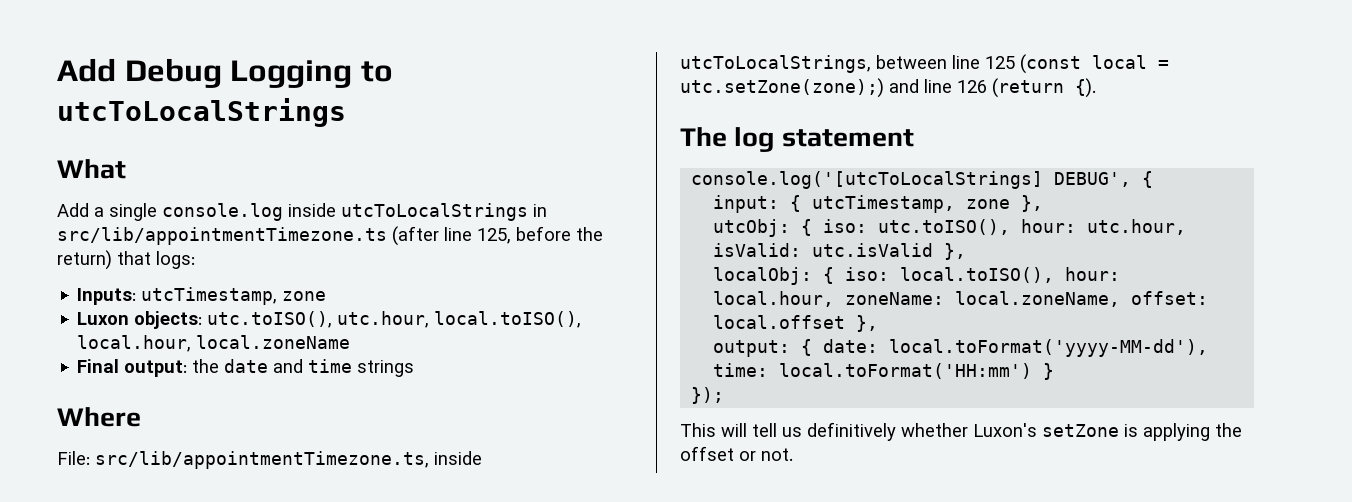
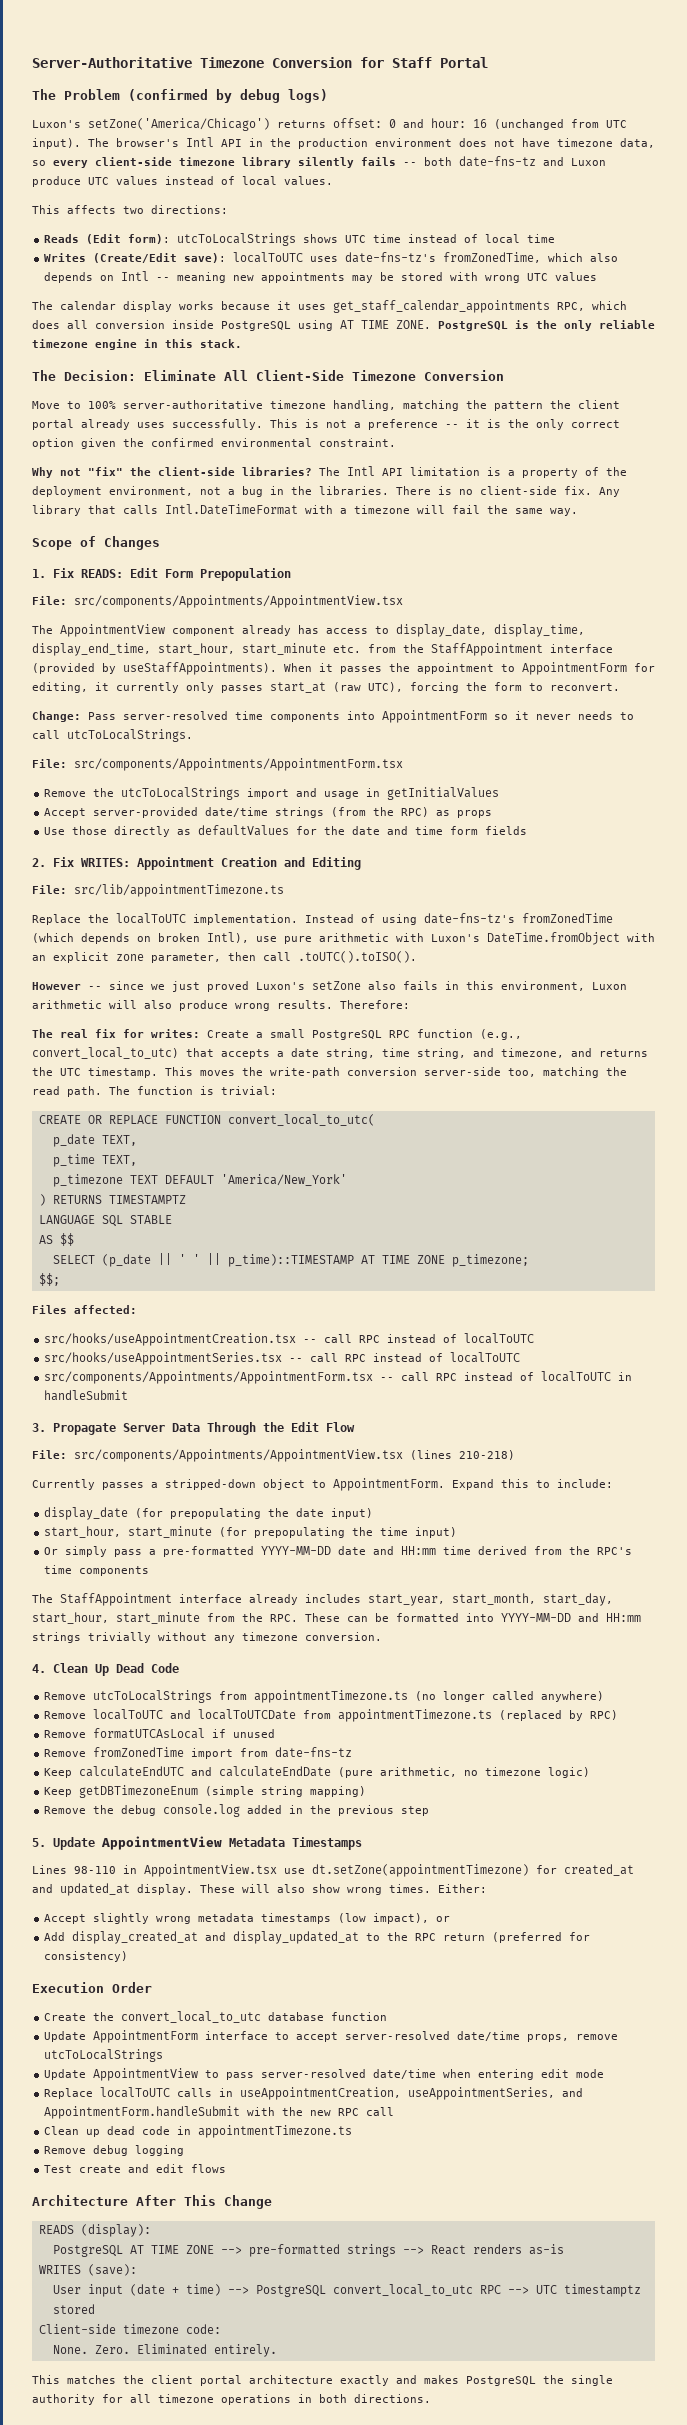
[57,58,393,88] [57,98,346,127] [57,159,126,179] [57,203,547,221] [57,226,603,246] [57,250,195,270] [77,287,327,305] [77,311,582,329] [77,335,351,352] [77,359,415,377] [57,407,141,427] [57,451,482,469] [680,54,1169,74] [680,78,1096,98] [680,127,914,152] [691,171,1154,189] [713,195,1044,213] [713,219,1187,237] [713,243,967,260] [713,267,1121,285] [713,291,1209,307] [713,315,879,332] [713,339,1209,357] [713,363,1055,380] [691,387,725,404] [680,422,1242,441] [680,446,793,461] Add Debug Logging to utcToLocalStrings // What // Add a single console.log inside utcToLocalStrings in src/lib/appointmentTimezone.ts (after line 125, before the return) that logs: // Inputs: utcTimestamp, zone // Luxon objects: utc.toISO(), utc.hour, local.toISO(), local.hour, local.zoneName // Final output: the date and time strings // Where // File: src/lib/appointmentTimezone.ts, inside utcToLocalStrings, between line 125 (const local = utc.setZone(zone);) and line 126 (return {). // The log statement // console.log('[utcToLocalStrings] DEBUG', { // input: { utcTimestamp, zone }, // utcObj: { iso: utc.toISO(), hour: utc.hour, isValid: utc.isValid }, // localObj: { iso: local.toISO(), hour: local.hour, zoneName: local.zoneName, offset: local.offset }, // output: { date: local.toFormat('yyyy-MM-dd'), time: local.toFormat('HH:mm') } // }); // This will tell us definitively whether Luxon's setZone is applying the offset or not. -> [32,57,488,68] [32,89,328,103] [32,118,627,131] [32,137,655,149] [32,156,606,168] [32,176,333,187] [32,205,228,214] [44,233,556,246] [44,252,619,263] [44,271,598,283] [32,300,627,313] [32,320,655,331] [32,339,242,350] [32,370,504,381] [32,400,620,411] [32,419,620,430] [32,438,396,449] [32,466,627,478] [32,486,620,497] [32,504,578,516] [32,536,160,550] [32,568,291,581] [32,595,403,608] [32,624,585,637] [32,643,613,656] [32,662,655,675] [32,682,620,693] [32,710,634,723] [32,729,193,742] [32,758,403,771] [44,787,500,800] [44,807,493,818] [44,825,528,837] [32,857,361,870] [32,884,284,897] [32,913,613,925] [32,932,655,945] [32,951,417,963] [32,981,627,992] [32,1000,410,1011] [32,1029,522,1040] [32,1047,648,1059] [32,1067,627,1078] [32,1086,277,1097] [38,1114,375,1126] [52,1134,137,1147] [52,1154,137,1167] [52,1174,347,1187] [38,1194,186,1206] [38,1215,172,1227] [38,1233,74,1246] [52,1253,529,1267] [38,1273,60,1286] [32,1305,137,1314] [44,1333,535,1346] [44,1352,521,1365] [44,1371,633,1384] [44,1390,129,1401] [32,1422,355,1435] [32,1449,515,1462] [32,1478,613,1491] [44,1507,374,1520] [44,1526,458,1538] [44,1546,633,1557] [44,1565,150,1576] [32,1593,613,1606] [32,1612,641,1624] [32,1632,382,1643] [32,1663,179,1676] [44,1690,605,1703] [44,1709,619,1722] [44,1728,276,1739] [44,1747,353,1759] [44,1766,591,1778] [44,1785,367,1798] [44,1804,430,1817] [32,1836,362,1850] [32,1864,634,1877] [32,1883,487,1896] [44,1913,451,1924] [44,1931,591,1944] [44,1951,129,1962] [32,1982,152,1993] [44,2011,388,2023] [44,2030,619,2043] [44,2049,164,2062] [44,2068,605,2081] [44,2087,584,2100] [44,2106,395,2119] [44,2125,353,2138] [44,2145,185,2156] [44,2164,227,2173] [32,2195,272,2209] [38,2224,151,2237] [52,2244,564,2257] [38,2264,137,2276] [52,2284,641,2297] [52,2304,95,2314] [38,2324,221,2334] [52,2344,277,2357] [32,2375,613,2386] [32,2394,431,2405] Server-Authoritative Timezone Conversion for Staff Portal // The Problem (confirmed by debug logs) // Luxon's setZone('America/Chicago') returns offset: 0 and hour: 16 (unchanged from UTC input). The browser's Intl API in the production environment does not have timezone data, so every client-side timezone library silently fails -- both date-fns-tz and Luxon produce UTC values instead of local values. // This affects two directions: // Reads (Edit form): utcToLocalStrings shows UTC time instead of local time // Writes (Create/Edit save): localToUTC uses date-fns-tz's fromZonedTime, which also depends on Intl -- meaning new appointments may be stored with wrong UTC values // The calendar display works because it uses get_staff_calendar_appointments RPC, which does all conversion inside PostgreSQL using AT TIME ZONE. PostgreSQL is the only reliable timezone engine in this stack. // The Decision: Eliminate All Client-Side Timezone Conversion // Move to 100% server-authoritative timezone handling, matching the pattern the client portal already uses successfully. This is not a preference -- it is the only correct option given the confirmed environmental constraint. // Why not "fix" the client-side libraries? The Intl API limitation is a property of the deployment environment, not a bug in the libraries. There is no client-side fix. Any library that calls Intl.DateTimeFormat with a timezone will fail the same way. // Scope of Changes // 1. Fix READS: Edit Form Prepopulation // File: src/components/Appointments/AppointmentView.tsx // The AppointmentView component already has access to display_date, display_time, display_end_time, start_hour, start_minute etc. from the StaffAppointment interface (provided by useStaffAppointments). When it passes the appointment to AppointmentForm for editing, it currently only passes start_at (raw UTC), forcing the form to reconvert. // Change: Pass server-resolved time components into AppointmentForm so it never needs to call utcToLocalStrings. // File: src/components/Appointments/AppointmentForm.tsx // Remove the utcToLocalStrings import and usage in getInitialValues // Accept server-provided date/time strings (from the RPC) as props // Use those directly as defaultValues for the date and time form fields // 2. Fix WRITES: Appointment Creation and Editing // File: src/lib/appointmentTimezone.ts // Replace the localToUTC implementation. Instead of using date-fns-tz's fromZonedTime (which depends on broken Intl), use pure arithmetic with Luxon's DateTime.fromObject with an explicit zone parameter, then call .toUTC().toISO(). // However -- since we just proved Luxon's setZone also fails in this environment, Luxon arithmetic will also produce wrong results. Therefore: // The real fix for writes: Create a small PostgreSQL RPC function (e.g., convert_local_to_utc) that accepts a date string, time string, and timezone, and returns the UTC timestamp. This moves the write-path conversion server-side too, matching the read path. The function is trivial: // CREATE OR REPLACE FUNCTION convert_local_to_utc( // p_date TEXT, // p_time TEXT, // p_timezone TEXT DEFAULT 'America/New_York' // ) RETURNS TIMESTAMPTZ // LANGUAGE SQL STABLE // AS $$ // SELECT (p_date || ' ' || p_time)::TIMESTAMP AT TIME ZONE p_timezone; // $$; // Files affected: // src/hooks/useAppointmentCreation.tsx -- call RPC instead of localToUTC // src/hooks/useAppointmentSeries.tsx -- call RPC instead of localToUTC // src/components/Appointments/AppointmentForm.tsx -- call RPC instead of localToUTC in handleSubmit // 3. Propagate Server Data Through the Edit Flow // File: src/components/Appointments/AppointmentView.tsx (lines 210-218) // Currently passes a stripped-down object to AppointmentForm. Expand this to include: // display_date (for prepopulating the date input) // start_hour, start_minute (for prepopulating the time input) // Or simply pass a pre-formatted YYYY-MM-DD date and HH:mm time derived from the RPC's time components // The StaffAppointment interface already includes start_year, start_month, start_day, start_hour, start_minute from the RPC. These can be formatted into YYYY-MM-DD and HH:mm strings trivially without any timezone conversion. // 4. Clean Up Dead Code // Remove utcToLocalStrings from appointmentTimezone.ts (no longer called anywhere) // Remove localToUTC and localToUTCDate from appointmentTimezone.ts (replaced by RPC) // Remove formatUTCAsLocal if unused // Remove fromZonedTime import from date-fns-tz // Keep calculateEndUTC and calculateEndDate (pure arithmetic, no timezone logic) // Keep getDBTimezoneEnum (simple string mapping) // Remove the debug console.log added in the previous step // 5. Update AppointmentView Metadata Timestamps // Lines 98-110 in AppointmentView.tsx use dt.setZone(appointmentTimezone) for created_at and updated_at display. These will also show wrong times. Either: // Accept slightly wrong metadata timestamps (low impact), or // Add display_created_at and display_updated_at to the RPC return (preferred for consistency) // Execution Order // Create the convert_local_to_utc database function // Update AppointmentForm interface to accept server-resolved date/time props, remove utcToLocalStrings // Update AppointmentView to pass server-resolved date/time when entering edit mode // Replace localToUTC calls in useAppointmentCreation, useAppointmentSeries, and AppointmentForm.handleSubmit with the new RPC call // Clean up dead code in appointmentTimezone.ts // Remove debug logging // Test create and edit flows // Architecture After This Change // READS (display): // PostgreSQL AT TIME ZONE --> pre-formatted strings --> React renders as-is // WRITES (save): // User input (date + time) --> PostgreSQL convert_local_to_utc RPC --> UTC timestamptz stored // Client-side timezone code: // None. Zero. Eliminated entirely. // This matches the client portal architecture exactly and makes PostgreSQL the single authority for all timezone operations in both directions.

